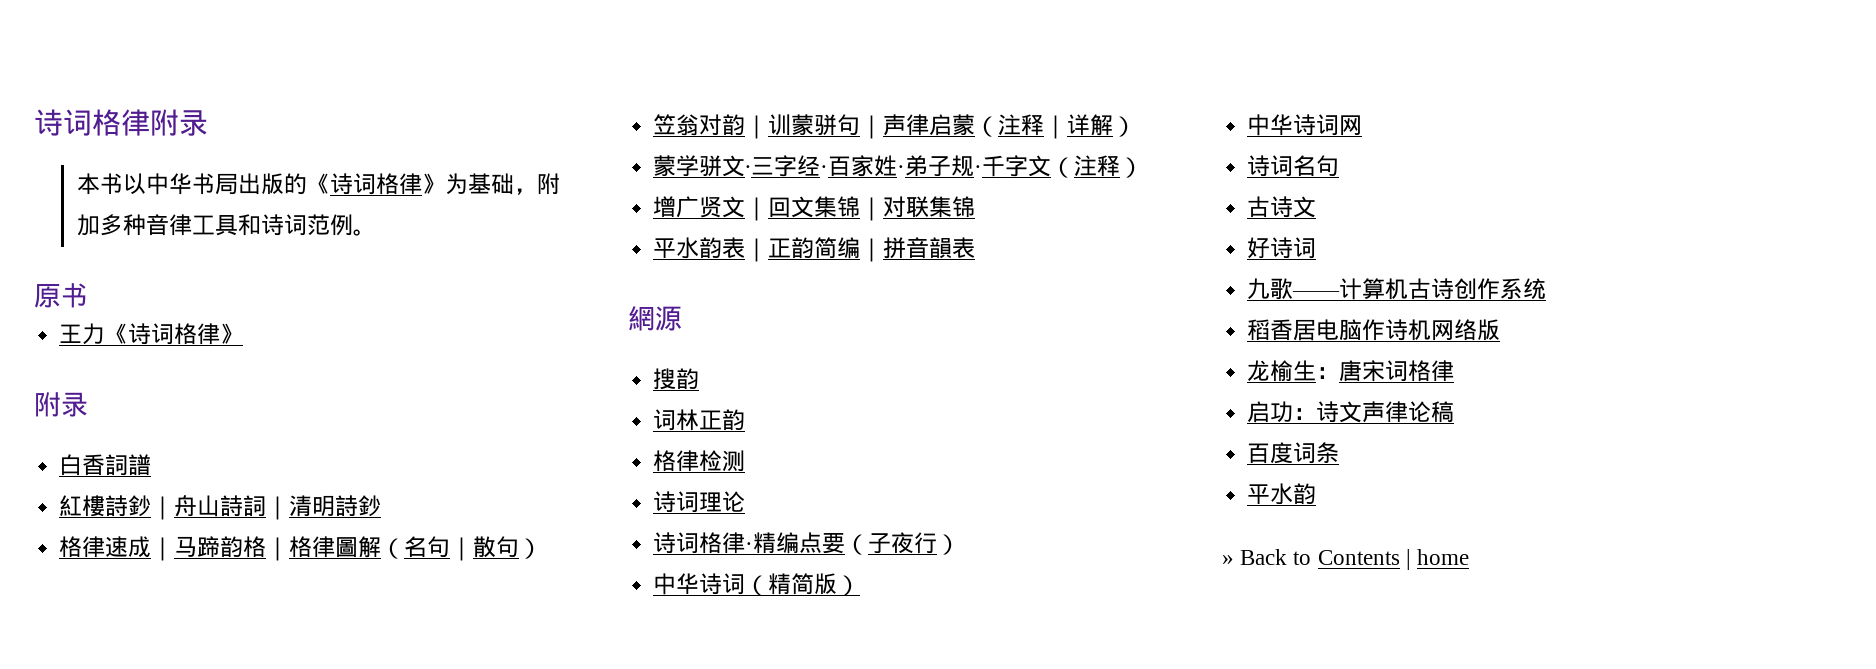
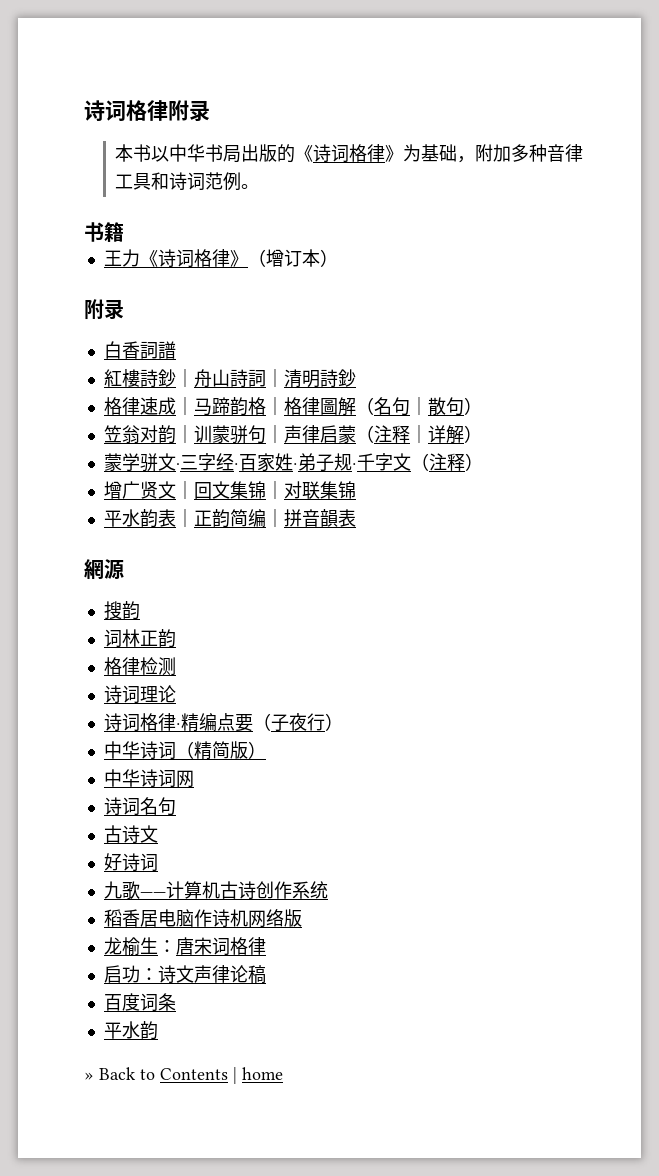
[34,283,88,308] 原书 -> [84,222,124,242] 书籍
(244, 333) none -> [247,249,338,267] （增订本）

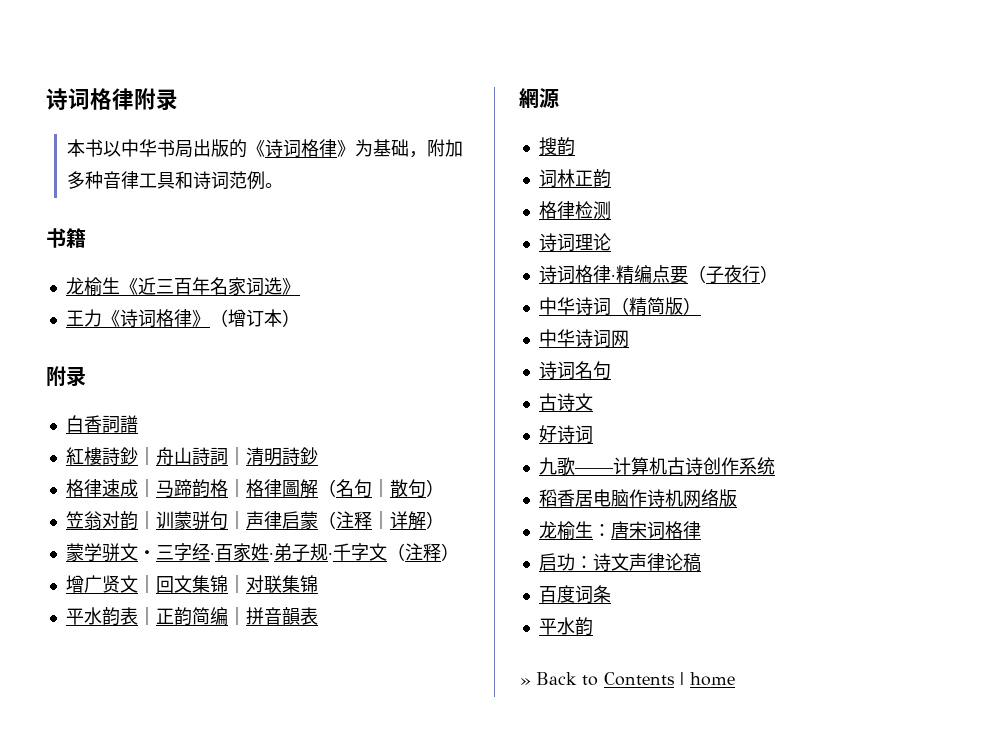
(124, 232) none -> [65,277,300,296] // 龙榆生《近三百年名家词选》

